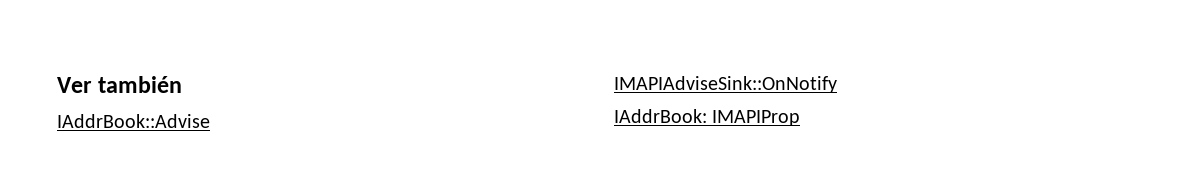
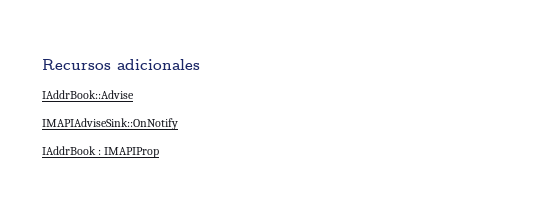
[57,76,183,93] Ver también -> [42,59,200,70] Recursos adicionales
[614,109,707,123] IAddrBook: -> [42,146,102,155] IAddrBook :

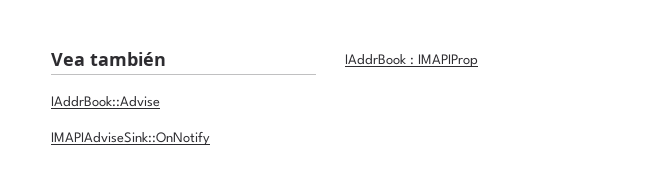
[42,59,200,70] Recursos adicionales -> [51,52,166,66] Vea también

